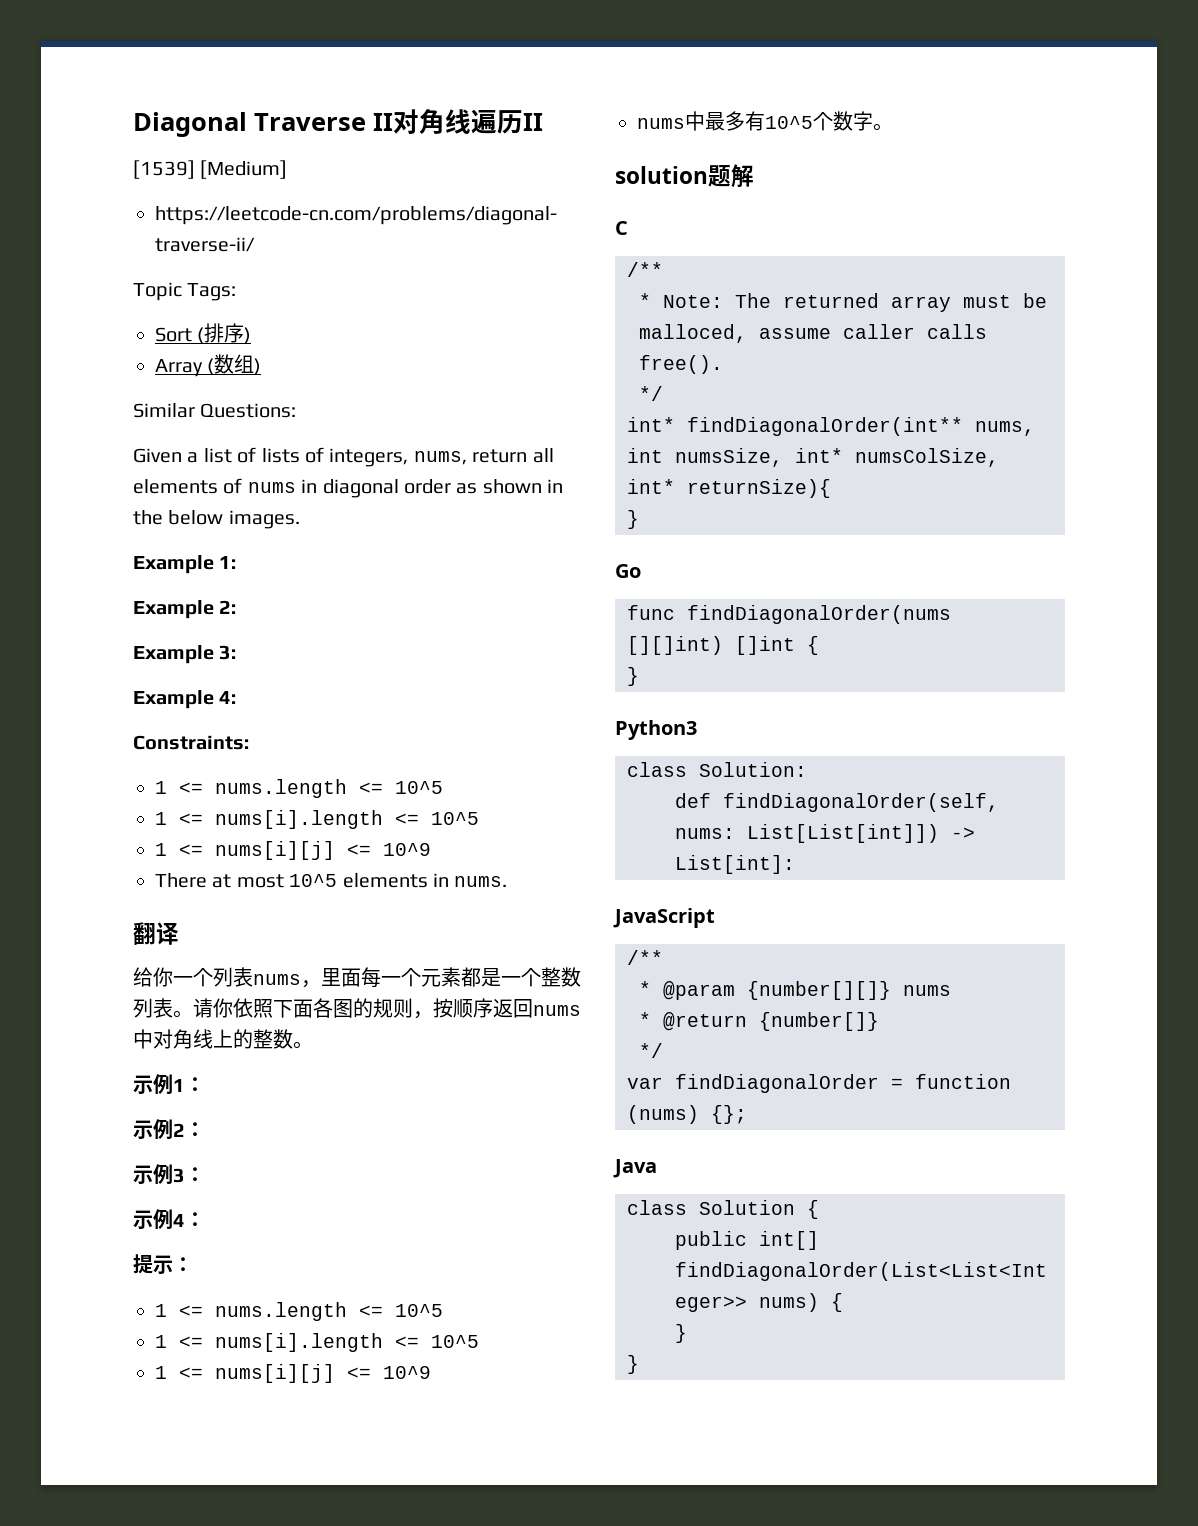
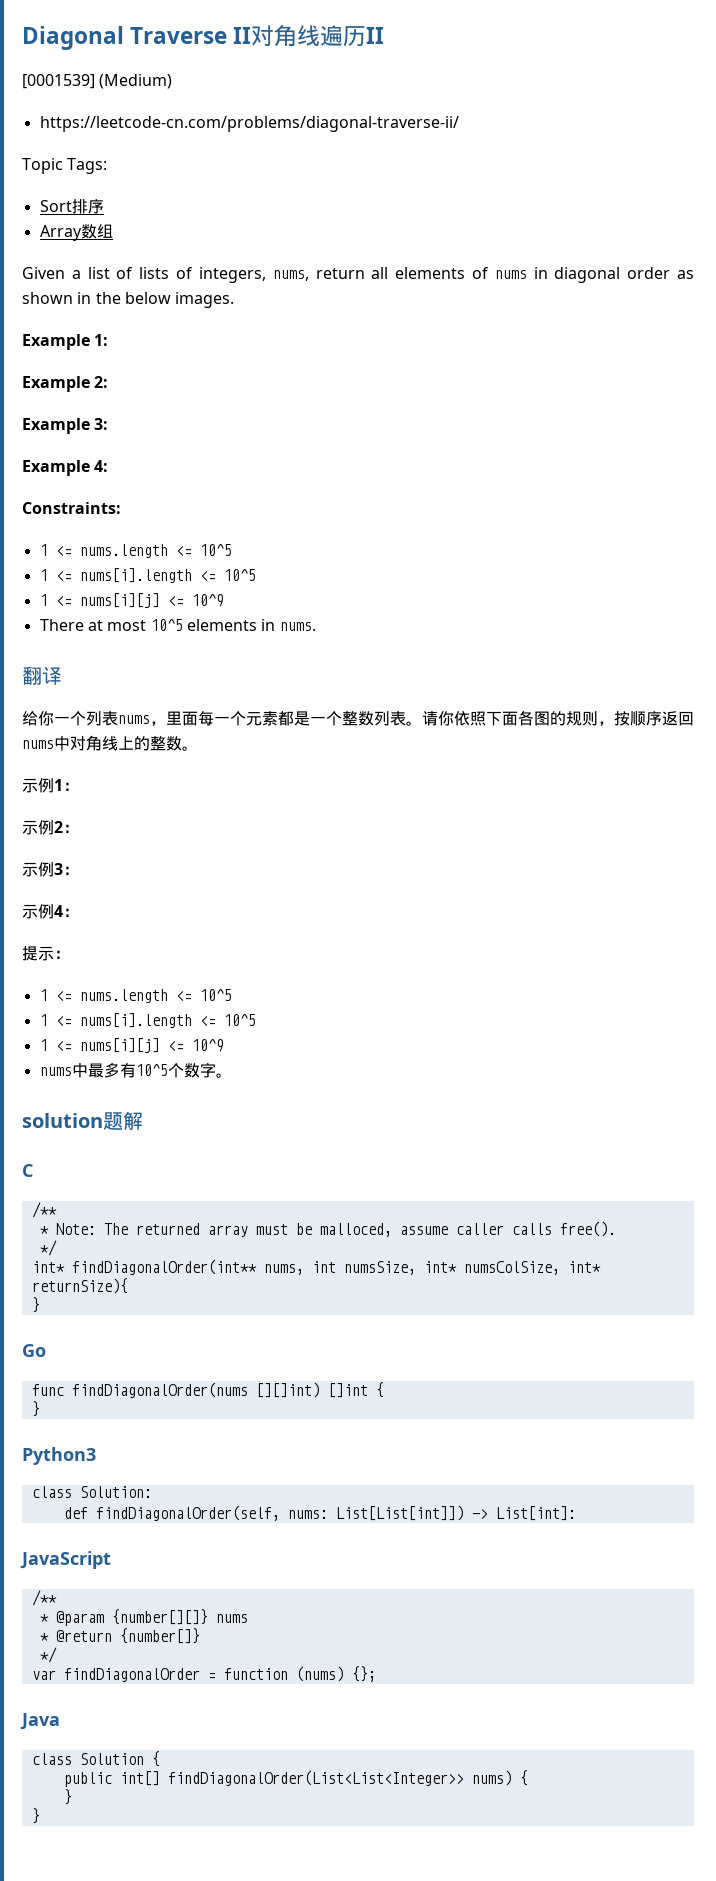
[133,160,288,179] [1539] [Medium] -> [22,74,173,89] [0001539] (Medium)
[197,327,205,344] ( -> (72, 206) none
[244,327,252,344] ) -> (104, 206) none
[207,358,215,375] ( -> (82, 233) none
[254,358,262,375] [133,403,297,418] ) // Similar Questions: -> (113, 231) none

